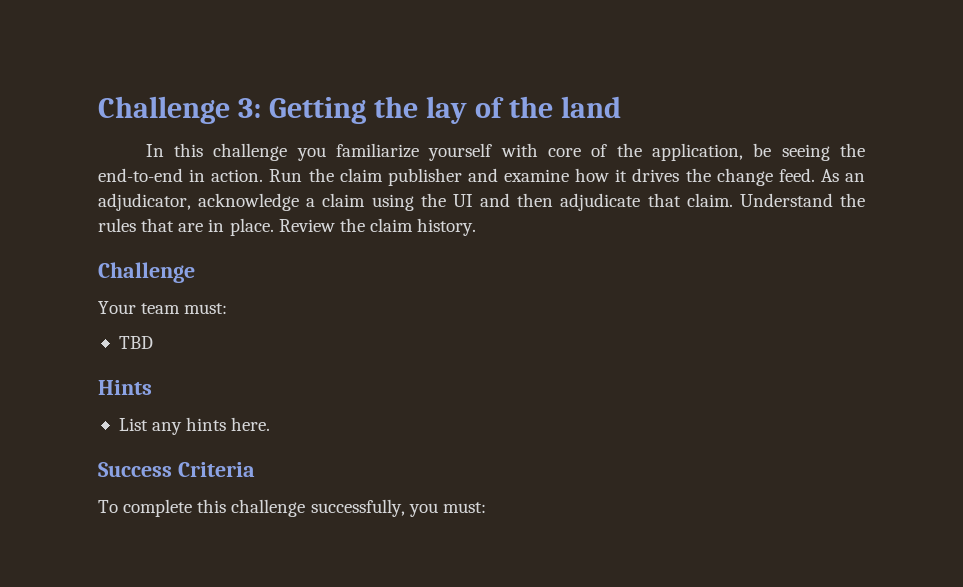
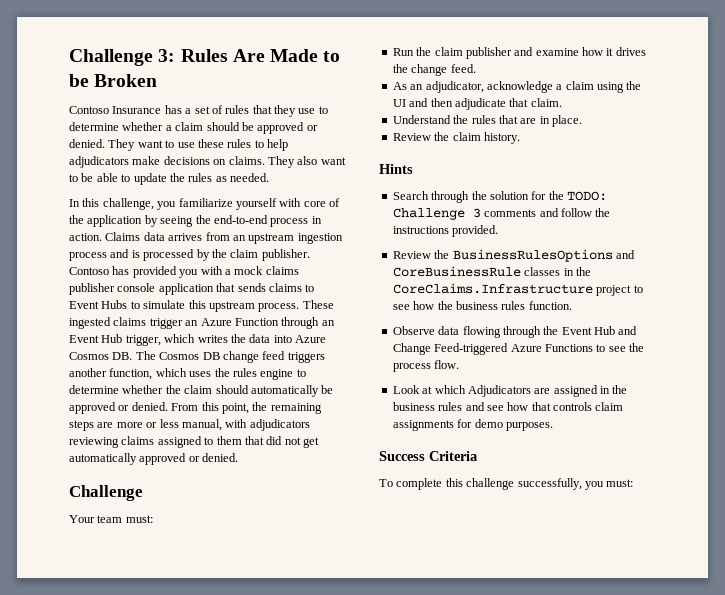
[268,96,621,124] Getting the lay of the land -> [180,49,341,62] [69,74,158,87] [69,105,328,117] [69,122,318,134] [69,139,288,151] [69,156,346,168] [69,173,269,185] Rules Are Made to be Broken // Contoso Insurance has a set of rules that they use to determine whether a claim should be approved or denied. They want to use these rules to help adjudicators make decisions on claims. They also want to be able to update the rules as needed.
[213,143,288,161] challenge -> [102,198,154,210] challenge,
[651,143,772,161] application, be -> [87,215,158,227] application by
(183, 175) none -> [270,218,309,227] process
(264, 175) none -> [105,232,343,244] [69,249,310,261] [69,266,299,278] [69,283,315,295] [69,300,334,312] [69,317,335,329] [69,334,326,346] [69,351,325,363] [69,368,306,380] [69,385,334,397] [69,402,322,414] [69,419,310,431] [69,436,319,448] [69,453,239,465] [69,485,143,501] [69,515,153,523] Claims data arrives from an upstream ingestion process and is processed by the claim publisher. Contoso has provided you with a mock claims publisher console application that sends claims to Event Hubs to simulate this upstream process. These ingested claims trigger an Azure Function through an Event Hub trigger, which writes the data into Azure Cosmos DB. The Cosmos DB change feed triggers another function, which uses the rules engine to determine whether the claim should automatically be approved or denied. From this point, the remaining steps are more or less manual, with adjudicators reviewing claims assigned to them that did not get automatically approved or denied. // Challenge // Your team must: //
(815, 175) none -> (476, 68) //
(733, 200) none -> (562, 102) //
(274, 227) none -> (582, 121) //
[98,262,195,283] [98,301,228,314] [118,336,153,349] [98,380,152,395] [118,417,271,435] Challenge // Your team must: // TBD // Hints // List any hints here. -> [379,164,413,174] [392,191,607,203] [392,208,611,220] [392,225,499,237] [392,249,635,262] [392,266,591,277] [392,283,643,296] [392,301,572,310] [392,326,638,338] [392,343,644,355] [392,360,460,372] [392,385,628,397] [392,402,624,411] [392,419,553,431] Hints // Search through the solution for the TODO: Challenge 3 comments and follow the instructions provided. // Review the BusinessRulesOptions and CoreBusinessRule classes in the CoreClaims.Infrastructure project to see how the business rules function. // Observe data flowing through the Event Hub and Change Feed-triggered Azure Functions to see the process flow. // Look at which Adjudicators are assigned in the business rules and see how that controls claim assignments for demo purposes.

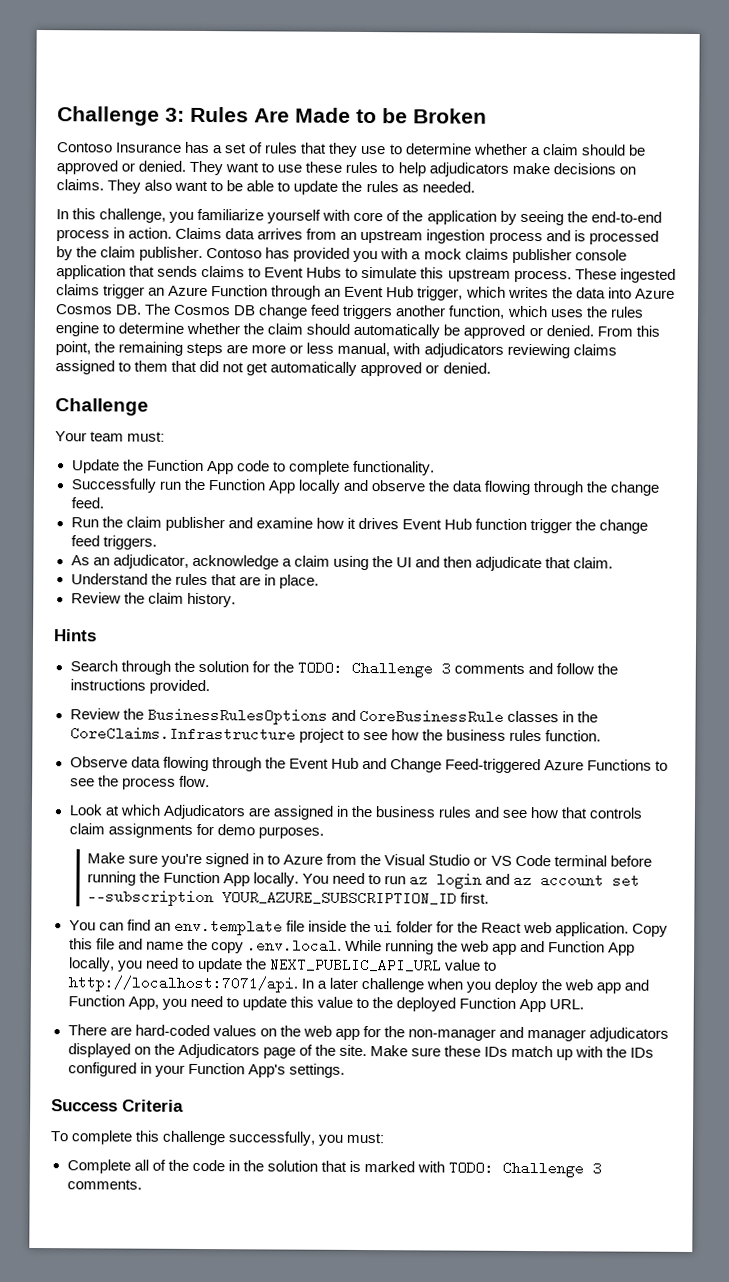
(153, 519) none -> [71,459,435,476] [70,478,660,496] [70,497,104,509] // Update the Function App code to complete functionality. // Successfully run the Function App locally and observe the data flowing through the change feed.
[392,64,476,76] the change feed. -> [401,518,649,534] [70,535,157,550] Event Hub function trigger the change feed triggers.
(553, 426) none -> [86,852,652,868] [86,871,641,889] [86,889,489,907] [68,918,669,937] [68,938,636,956] [67,957,497,973] [67,975,650,994] [67,995,585,1013] [67,1024,670,1042] [67,1043,655,1061] [67,1062,345,1078] // Make sure you're signed in to Azure from the Visual Studio or VS Code terminal before running the Function App locally. You need to run az login and az account set --subscription YOUR_AZURE_SUBSCRIPTION_ID first. // You can find an env.template file inside the ui folder for the React web application. Copy this file and name the copy .env.local. While running the web app and Function App locally, you need to update the NEXT_PUBLIC_API_URL value to http://localhost:7071/api. In a later challenge when you deploy the web app and Function App, you need to update this value to the deployed Function App URL. // There are hard-coded values on the web app for the non-manager and manager adjudicators displayed on the Adjudicators page of the site. Make sure these IDs match up with the IDs configured in your Function App's settings.
(634, 483) none -> [66,1159,603,1178] [66,1179,142,1190] // Complete all of the code in the solution that is marked with TODO: Challenge 3 comments.

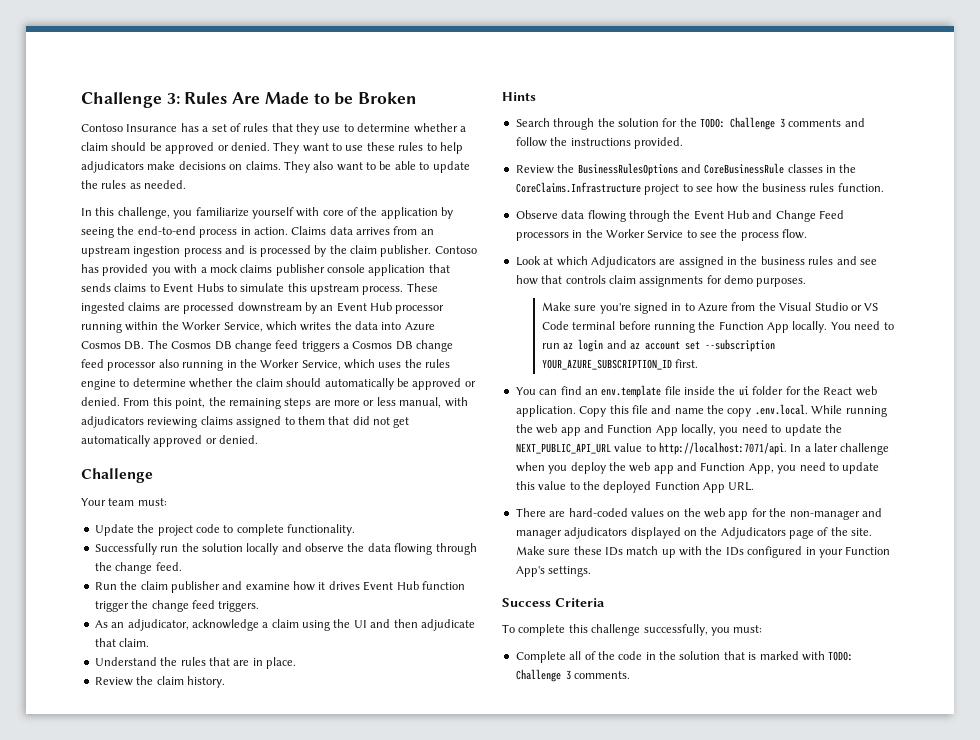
[103,284,464,301] trigger an Azure Function through an Event Hub trigger, -> [163,302,445,314] [81,321,263,333] are processed downstream by an Event Hub processor running within the Worker Service,
[395,305,506,319] another function, -> [343,340,454,352] [81,359,341,371] a Cosmos DB change feed processor also running in the Worker Service,
[146,459,234,475] Function App -> [157,525,193,536] project
[207,479,295,494] Function App -> [201,543,243,552] solution
[444,758,653,774] Feed-triggered Azure Functions -> [819,210,845,219] [515,229,684,241] Feed processors in the Worker Service

